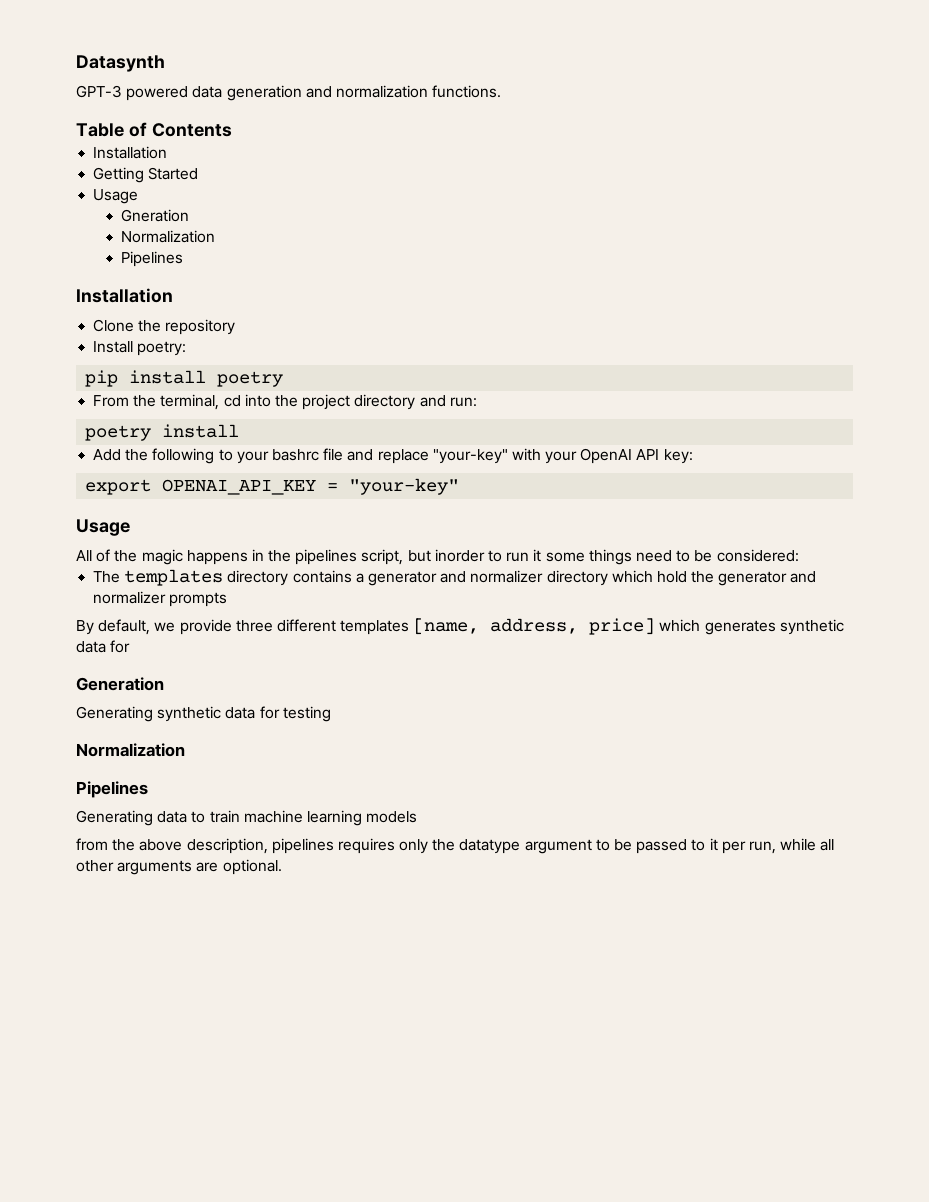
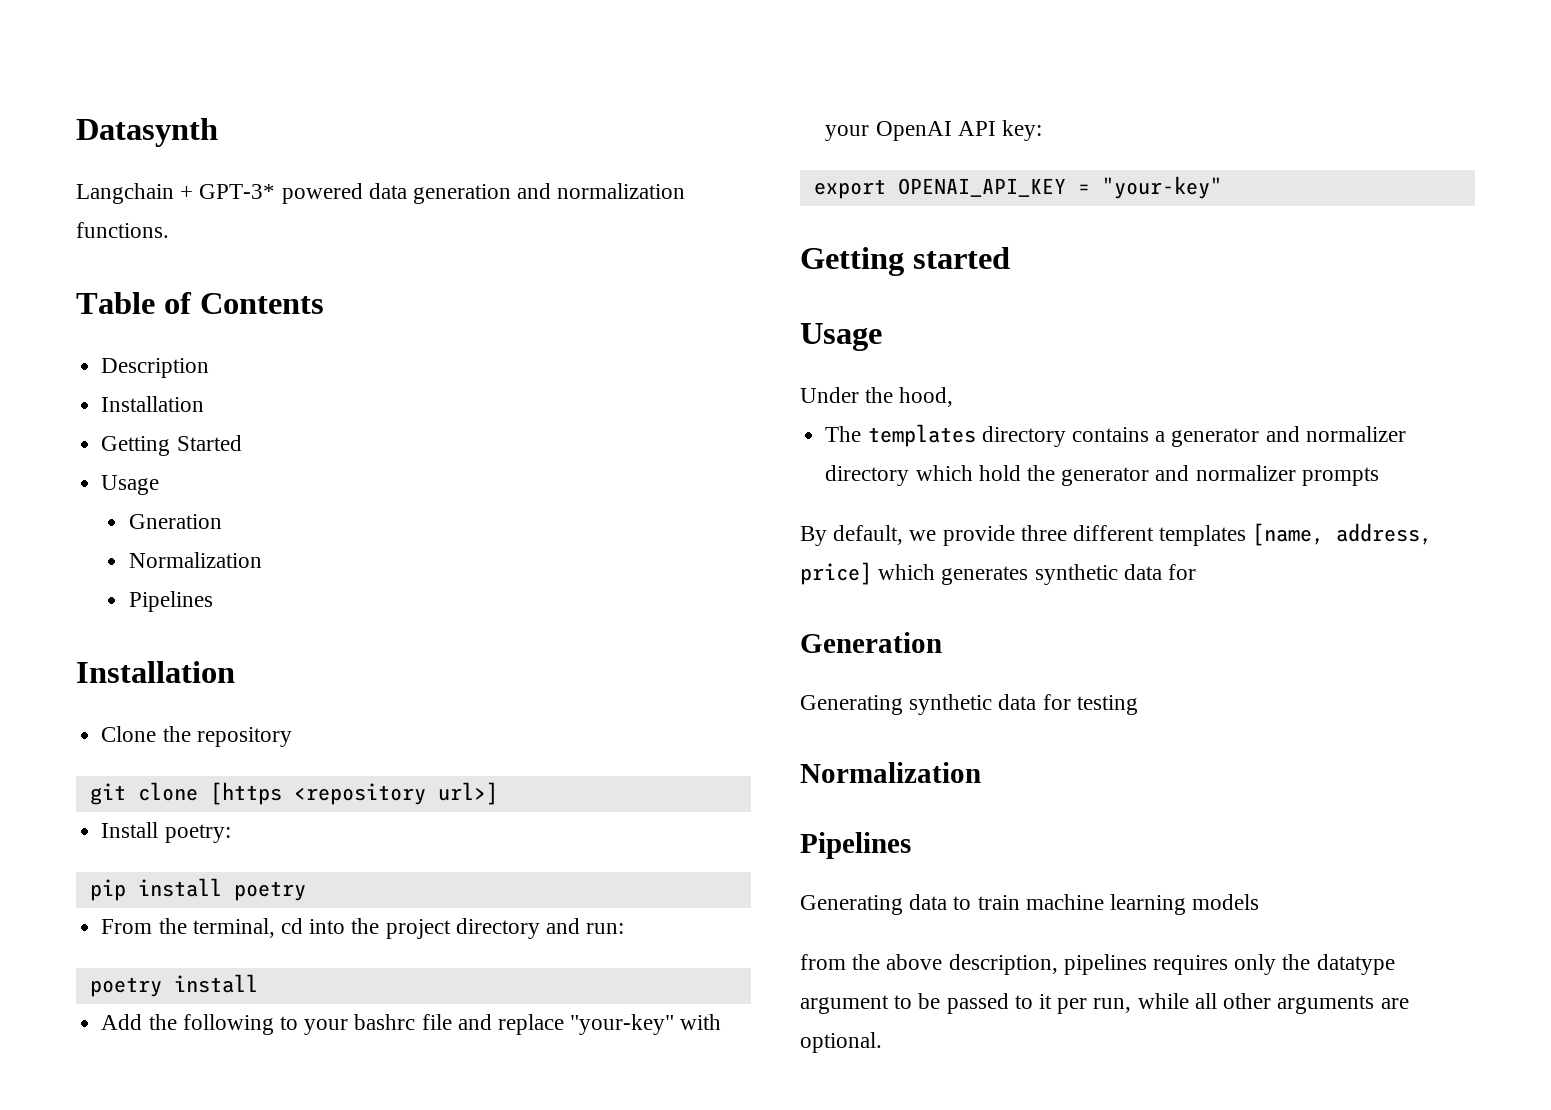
[76,85,122,98] GPT-3 -> [76,183,276,204] Langchain + GPT-3*
(232, 130) none -> [101,358,210,378] // Description
(236, 327) none -> [89,782,498,805] // git clone [https <repository url>]
[76,519,130,536] [76,549,799,565] // Usage // All of the magic happens in the pipelines script, but inorder to run it some things need to be considered: -> [800,247,1010,276] [800,323,882,351] [800,387,954,407] // Getting started // Usage // Under the hood,

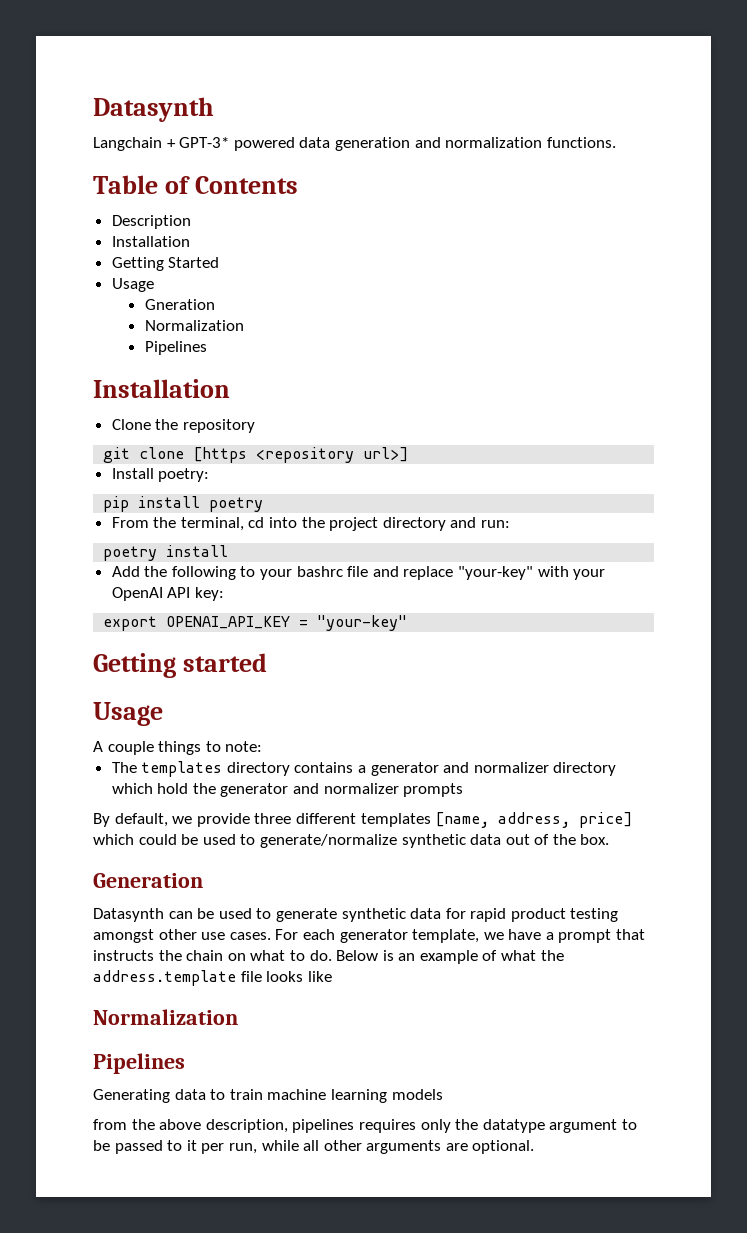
[800,387,954,407] Under the hood, -> [93,741,263,755] A couple things to note:
[941,564,1197,585] [800,632,942,653] [800,694,1138,715] generates synthetic data for // Generation // Generating synthetic data for testing -> [138,834,610,848] [93,873,203,888] [93,908,619,922] [93,929,646,943] [93,950,564,964] [93,970,332,986] could be used to generate/normalize synthetic data out of the box. // Generation // Datasynth can be used to generate synthetic data for rapid product testing amongst other use cases. For each generator template, we have a prompt that instructs the chain on what to do. Below is an example of what the address.template file looks like

